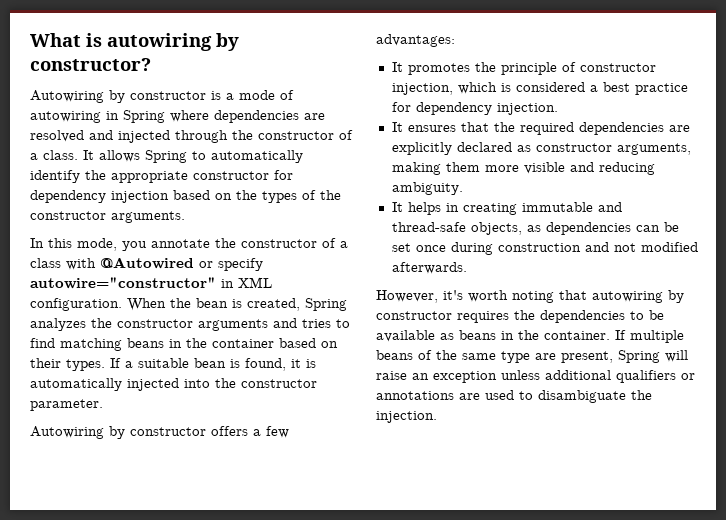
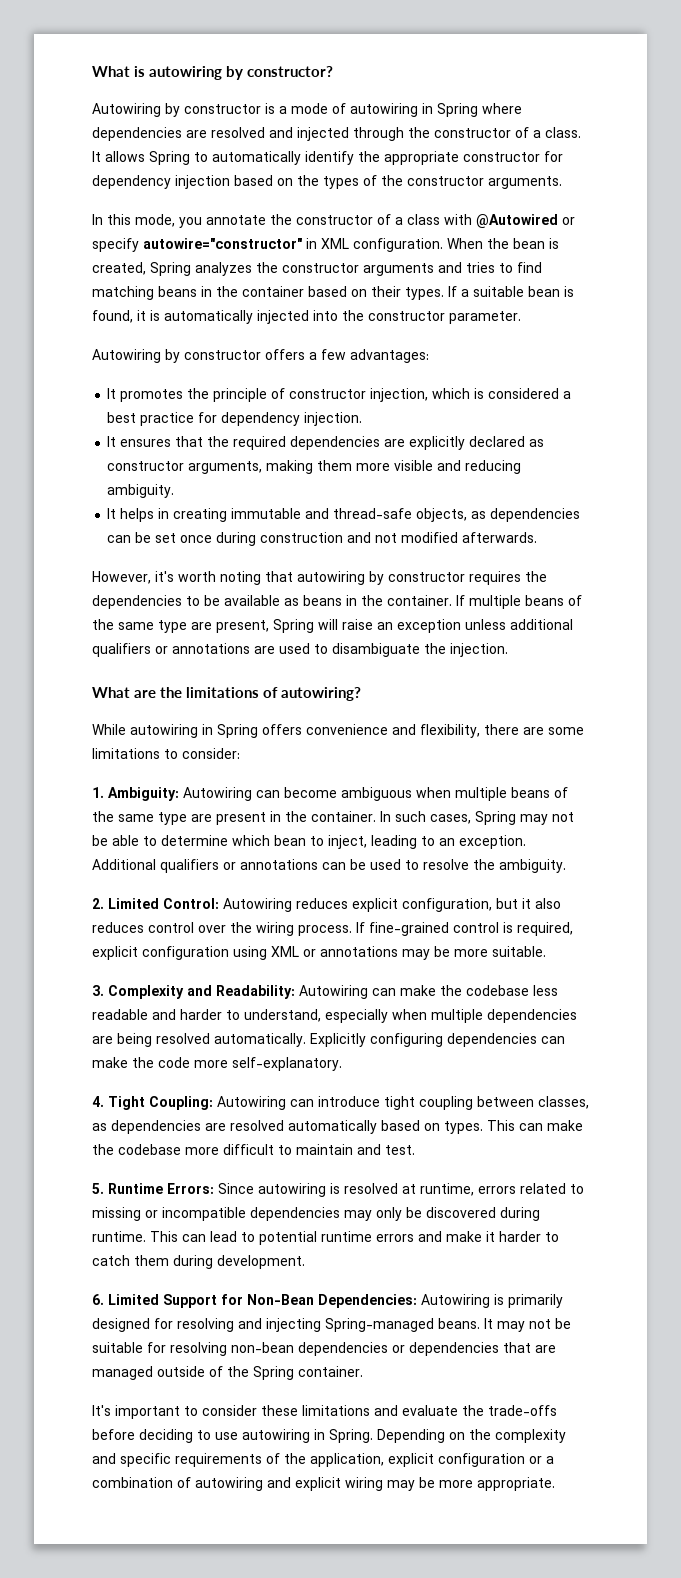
(437, 417) none -> [92,687,362,701] [92,724,584,738] [92,748,240,759] [92,787,568,801] [92,811,574,825] [92,835,526,849] [92,859,566,873] [92,898,561,912] [92,922,573,936] [92,946,546,960] [92,985,558,999] [92,1009,577,1023] [92,1033,565,1047] [92,1057,342,1071] [92,1096,589,1110] [92,1120,583,1134] [92,1144,415,1155] [92,1183,584,1197] [92,1207,540,1221] [92,1231,559,1245] [92,1255,305,1269] [92,1294,563,1308] [92,1318,571,1332] [92,1342,556,1356] [92,1366,363,1380] [92,1405,557,1419] [92,1429,566,1443] [92,1453,554,1467] [92,1477,555,1491] // What are the limitations of autowiring? // While autowiring in Spring offers convenience and flexibility, there are some limitations to consider: // 1. Ambiguity: Autowiring can become ambiguous when multiple beans of the same type are present in the container. In such cases, Spring may not be able to determine which bean to inject, leading to an exception. Additional qualifiers or annotations can be used to resolve the ambiguity. // 2. Limited Control: Autowiring reduces explicit configuration, but it also reduces control over the wiring process. If fine-grained control is required, explicit configuration using XML or annotations may be more suitable. // 3. Complexity and Readability: Autowiring can make the codebase less readable and harder to understand, especially when multiple dependencies are being resolved automatically. Explicitly configuring dependencies can make the code more self-explanatory. // 4. Tight Coupling: Autowiring can introduce tight coupling between classes, as dependencies are resolved automatically based on types. This can make the codebase more difficult to maintain and test. // 5. Runtime Errors: Since autowiring is resolved at runtime, errors related to missing or incompatible dependencies may only be discovered during runtime. This can lead to potential runtime errors and make it harder to catch them during development. // 6. Limited Support for Non-Bean Dependencies: Autowiring is primarily designed for resolving and injecting Spring-managed beans. It may not be suitable for resolving non-bean dependencies or dependencies that are managed outside of the Spring container. // It's important to consider these limitations and evaluate the trade-offs before deciding to use autowiring in Spring. Depending on the complexity and specific requirements of the application, explicit configuration or a combination of autowiring and explicit wiring may be more appropriate.

